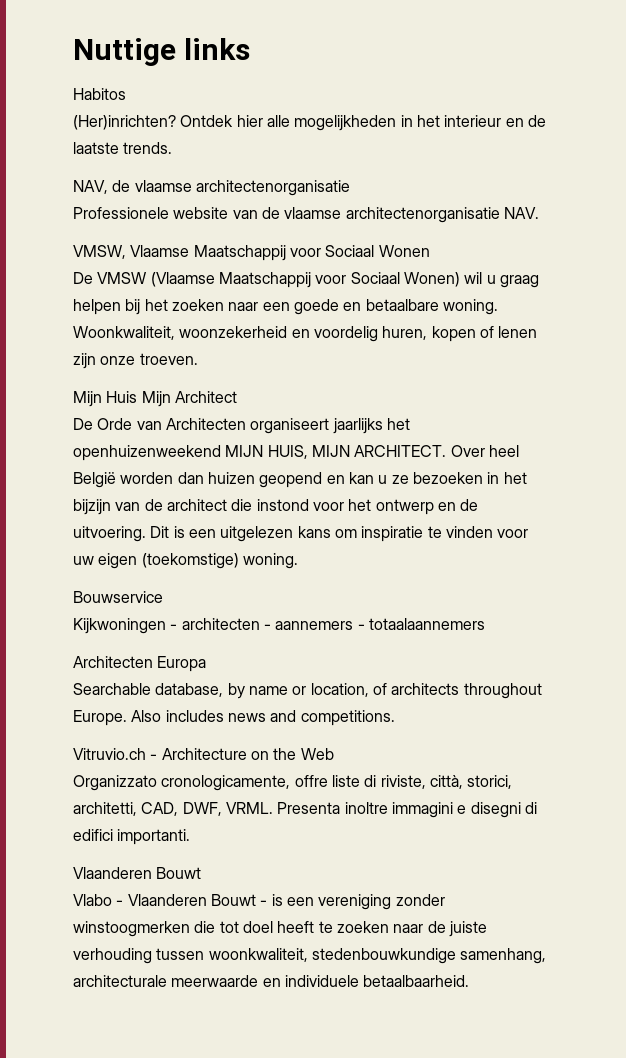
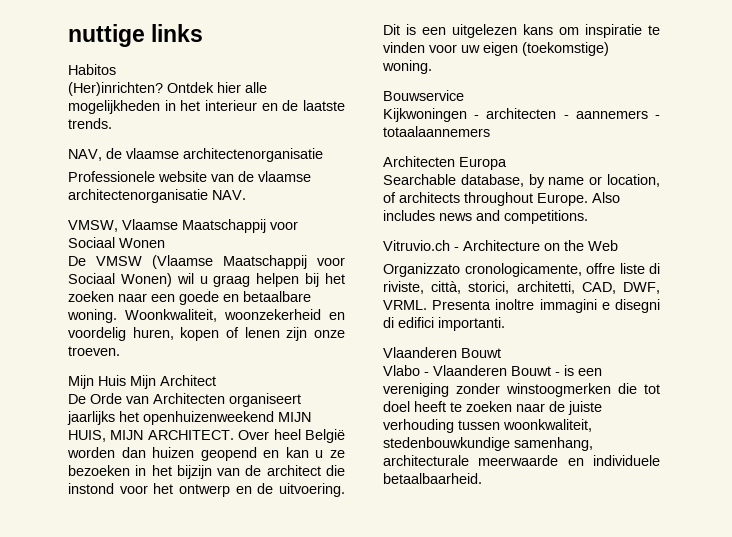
[73,38,176,66] Nuttige -> [68,24,145,47] nuttige

